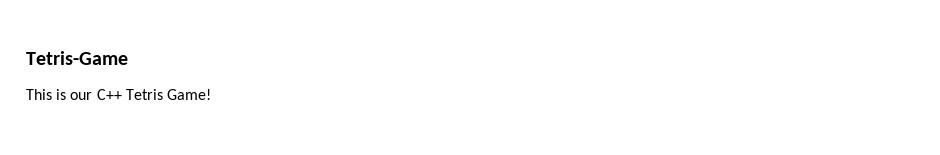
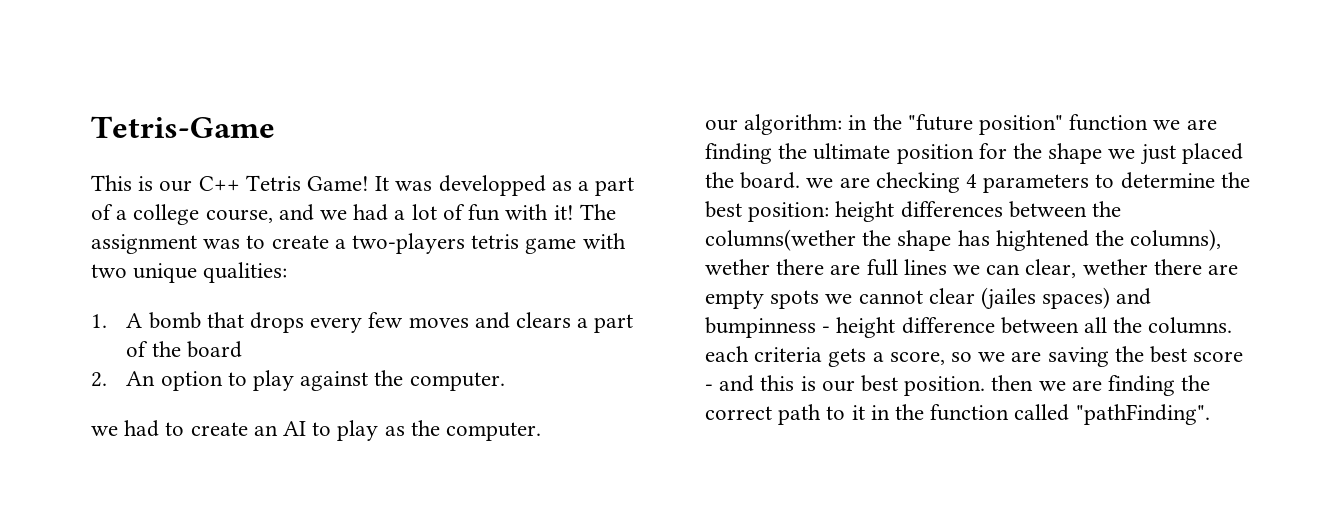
(211, 94) none -> [375,175,635,196] [91,204,616,225] [91,233,626,254] [91,262,288,283] [91,312,634,333] [126,341,242,358] [91,370,505,391] [91,420,542,441] [705,114,1217,135] [705,143,1243,165] [705,172,1250,193] [705,201,1122,222] [705,229,1222,251] [705,259,1239,278] [705,287,1152,310] [705,317,1233,338] [705,346,1244,367] [705,375,1211,396] [705,404,1210,425] It was developped as a part of a college course, and we had a lot of fun with it! The assignment was to create a two-players tetris game with two unique qualities: // 1. A bomb that drops every few moves and clears a part of the board // 2. An option to play against the computer. // we had to create an AI to play as the computer. // our algorithm: in the "future position" function we are finding the ultimate position for the shape we just placed the board. we are checking 4 parameters to determine the best position: height differences between the columns(wether the shape has hightened the columns), wether there are full lines we can clear, wether there are empty spots we cannot clear (jailes spaces) and bumpinness - height difference between all the columns. each criteria gets a score, so we are saving the best score - and this is our best position. then we are finding the correct path to it in the function called "pathFinding".

